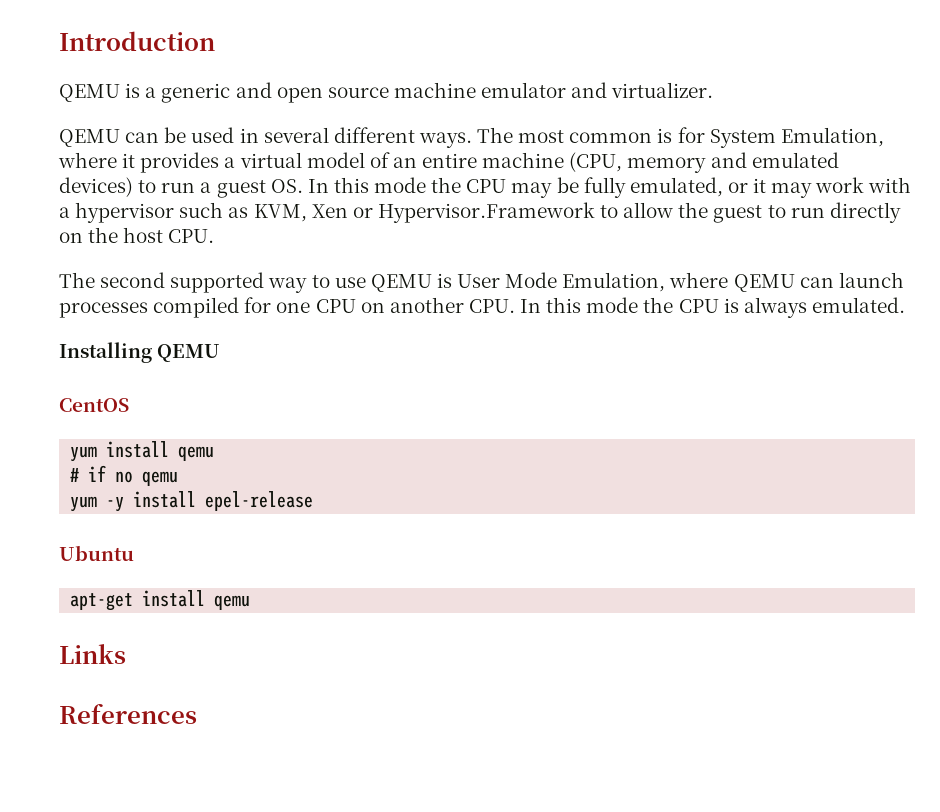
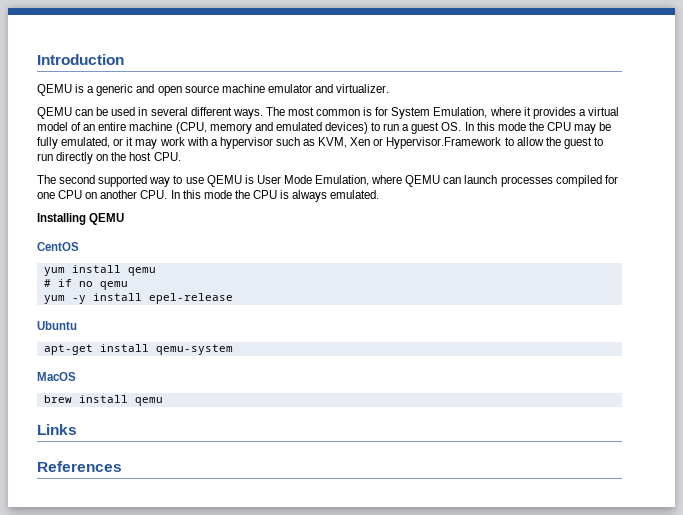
(206, 598) none -> [155,344,233,355] [37,372,76,381] [43,395,128,403] qemu-system // MacOS // brew install

